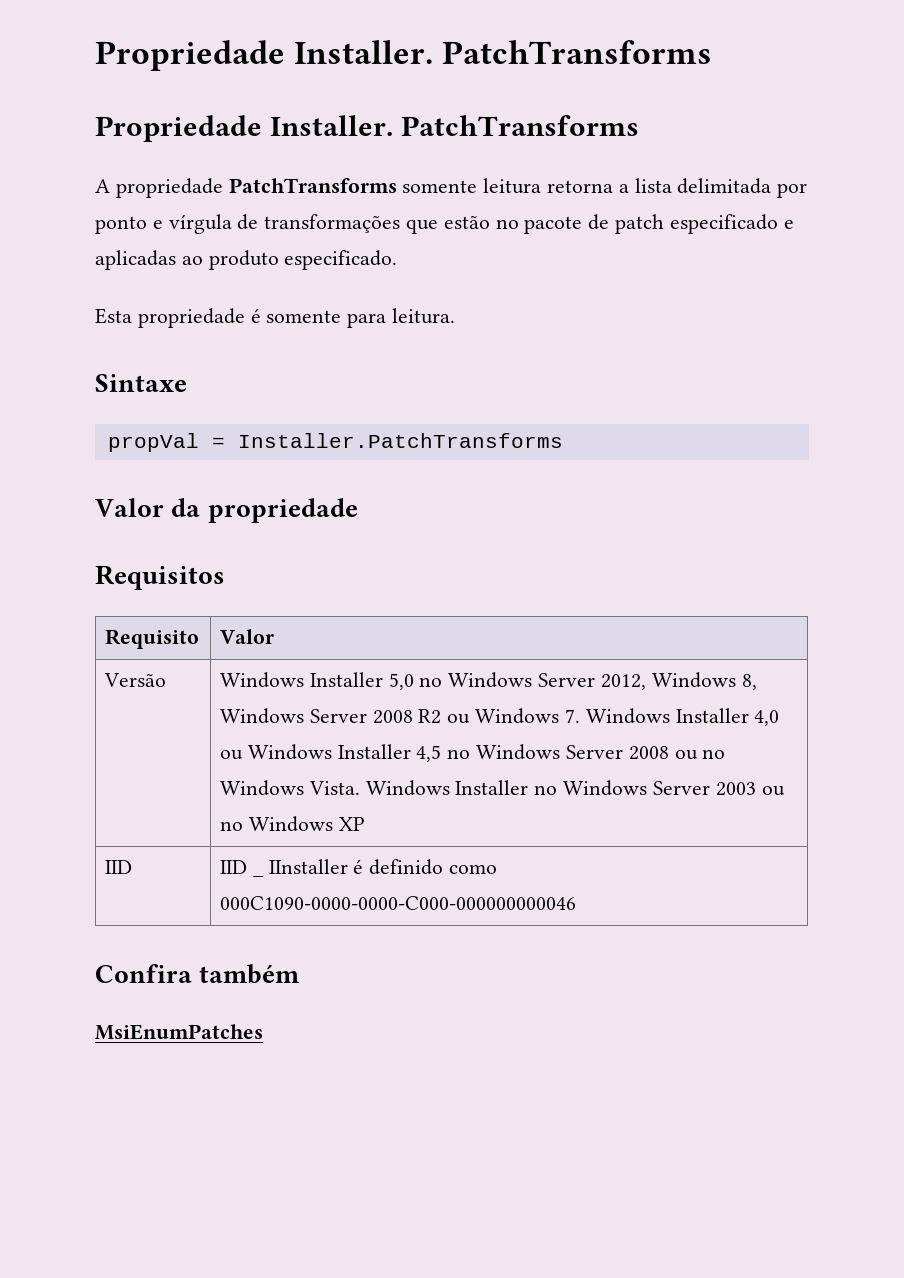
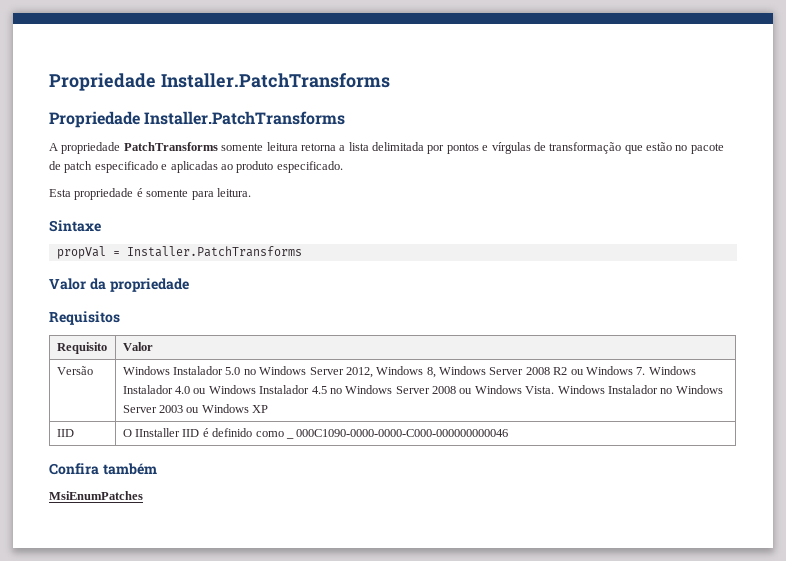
[95,40,713,71] [95,115,640,142] Propriedade Installer. PatchTransforms // Propriedade Installer. PatchTransforms -> [49,73,390,91] [49,111,346,128] Propriedade Installer.PatchTransforms // Propriedade Installer.PatchTransforms
[95,214,401,234] ponto e vírgula de transformações -> [446,142,622,154] pontos e vírgulas de transformação
[309,672,414,690] Installer 5,0 -> [173,366,241,375] Instalador 5.0
[675,708,780,726] [220,744,442,762] Installer 4,0 ou Windows Installer 4,5 -> [122,385,327,394] Instalador 4.0 ou Windows Instalador 4.5
[702,749,726,759] no -> (473, 391) none
[455,780,529,795] Installer -> [607,385,658,394] Instalador
[220,821,244,831] no -> (200, 410) none
[220,860,248,874] [252,874,264,877] [268,859,348,874] IID _ IInstaller -> [122,428,200,437] O IInstaller IID
(498, 869) none -> [285,437,294,439] _

